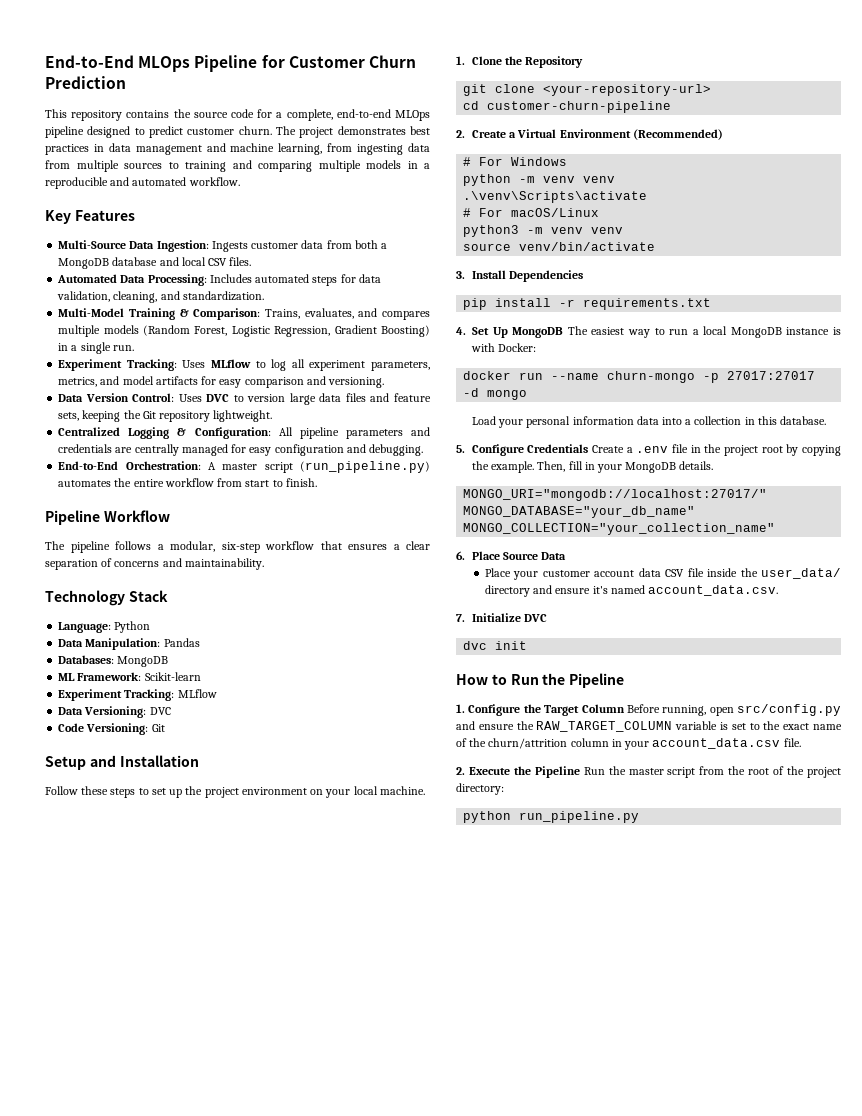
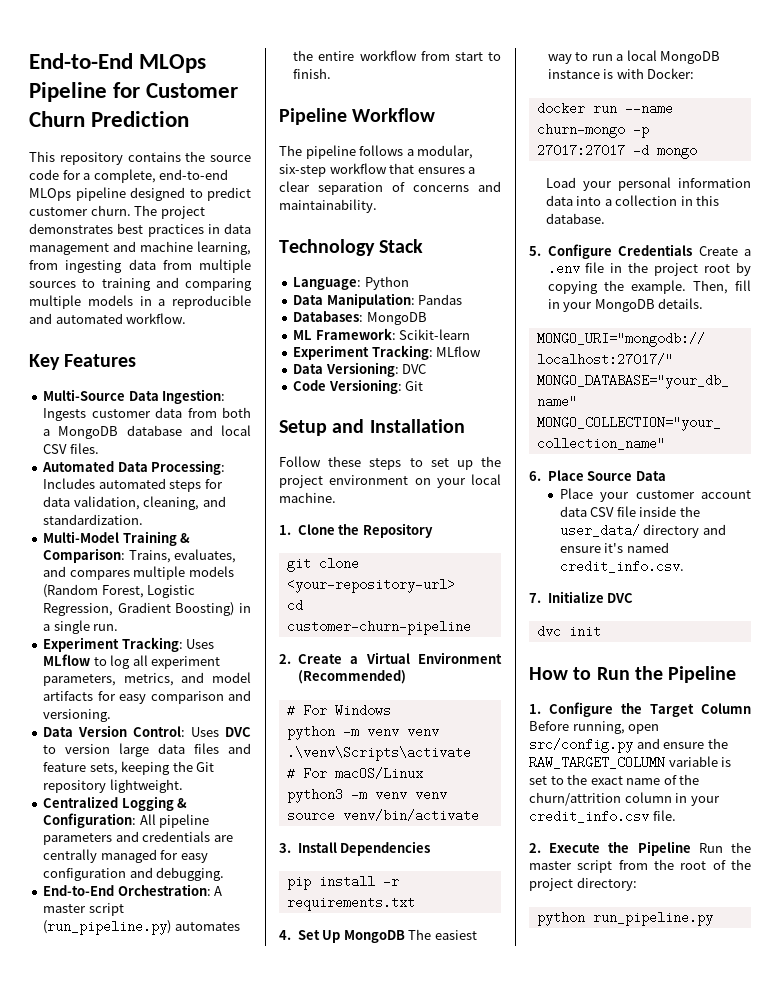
[648,585,779,596] account_data.csv. -> [559,560,684,573] credit_info.csv.
[652,738,781,749] account_data.csv -> [529,810,649,823] credit_info.csv

